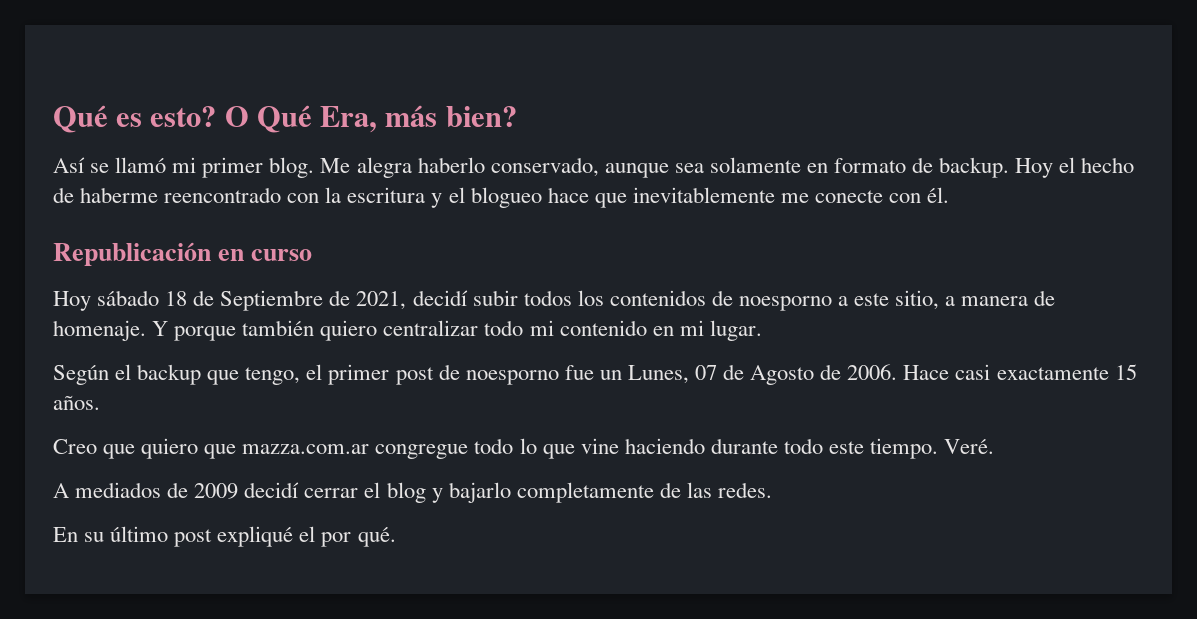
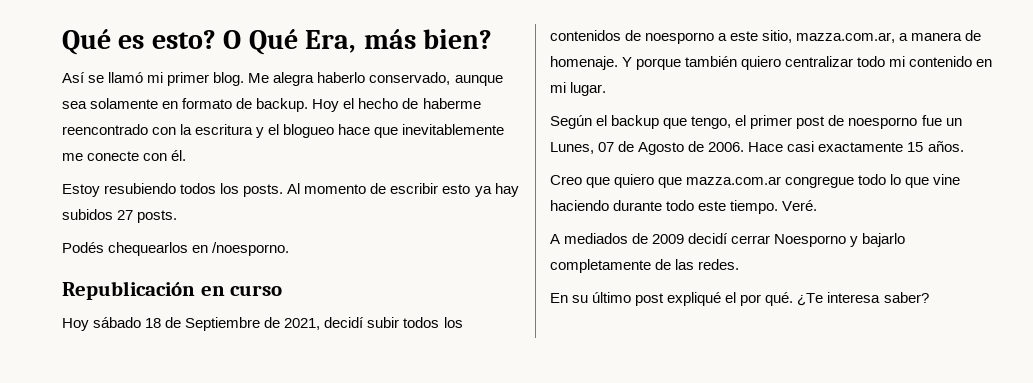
(950, 195) none -> [62,183,519,197] [62,209,178,223] [62,242,290,256] // Estoy resubiendo todos los posts. Al momento de escribir esto ya hay subidos 27 posts. // Podés chequearlos en /noesporno.
(940, 300) none -> [796,32,896,43] mazza.com.ar,
[364,482,426,503] el blog -> [774,234,847,247] Noesporno
(396, 537) none -> [797,292,929,306] ¿Te interesa saber?

